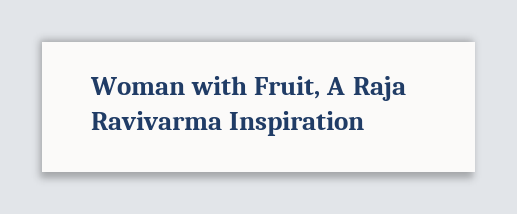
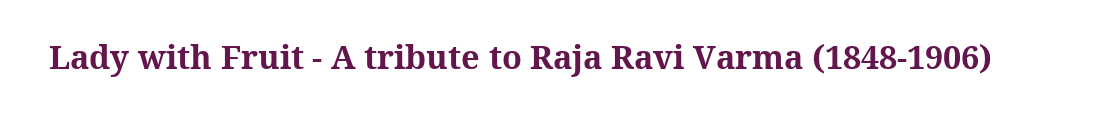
[90,76,406,101] [91,111,365,136] Woman with Fruit, A Raja Ravivarma Inspiration -> [49,43,992,77] Lady with Fruit - A tribute to Raja Ravi Varma (1848-1906)

